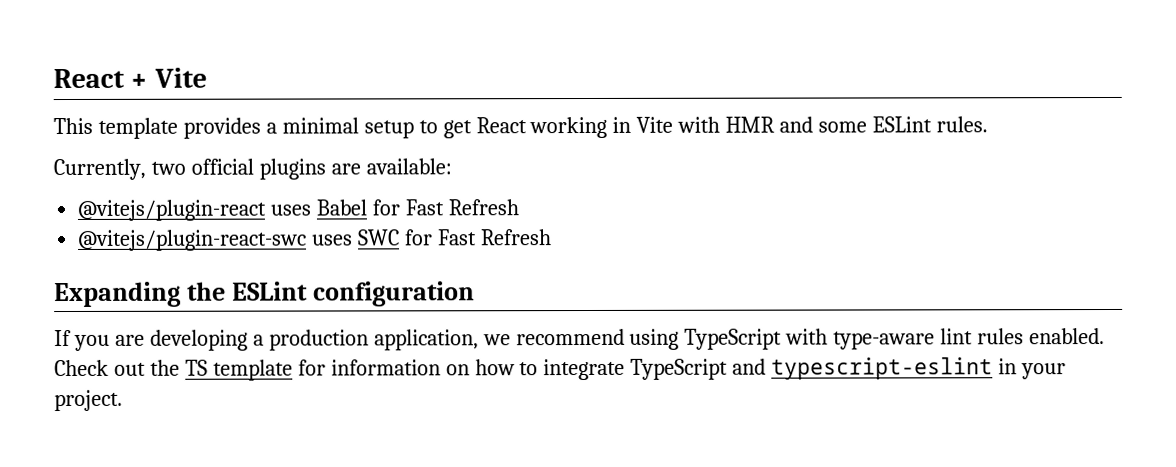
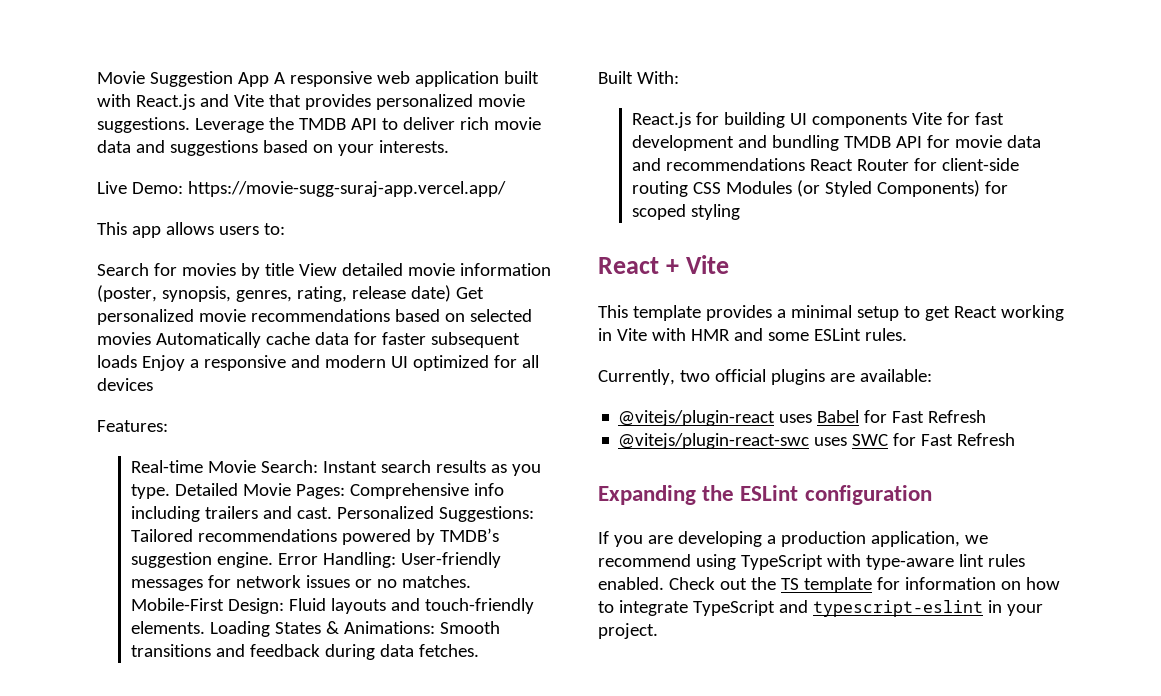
(53, 78) none -> [97,71,539,87] [97,94,525,110] [97,117,541,133] [97,140,449,156] [97,181,506,197] [97,222,285,238] [97,263,551,279] [97,285,484,302] [97,309,532,325] [97,332,520,348] [97,355,539,371] [97,378,153,391] [97,420,168,432] [130,460,541,476] [130,483,504,499] [130,506,534,522] [130,528,499,545] [130,552,501,568] [130,575,471,591] [130,598,534,614] [130,621,500,637] [130,644,479,660] [598,71,679,84] [631,112,1004,128] [631,135,1041,151] [631,158,1019,171] [631,180,1008,197] [631,204,740,220] Movie Suggestion App A responsive web application built with React.js and Vite that provides personalized movie suggestions. Leverage the TMDB API to deliver rich movie data and suggestions based on your interests. // Live Demo: https://movie-sugg-suraj-app.vercel.app/ // This app allows users to: // Search for movies by title View detailed movie information (poster, synopsis, genres, rating, release date) Get personalized movie recommendations based on selected movies Automatically cache data for faster subsequent loads Enjoy a responsive and modern UI optimized for all devices // Features: // Real-time Movie Search: Instant search results as you type. Detailed Movie Pages: Comprehensive info including trailers and cast. Personalized Suggestions: Tailored recommendations powered by TMDB’s suggestion engine. Error Handling: User-friendly messages for network issues or no matches. Mobile-First Design: Fluid layouts and touch-friendly elements. Loading States & Animations: Smooth transitions and feedback during data fetches. // Built With: // React.js for building UI components Vite for fast development and bundling TMDB API for movie data and recommendations React Router for client-side routing CSS Modules (or Styled Components) for scoped styling //

